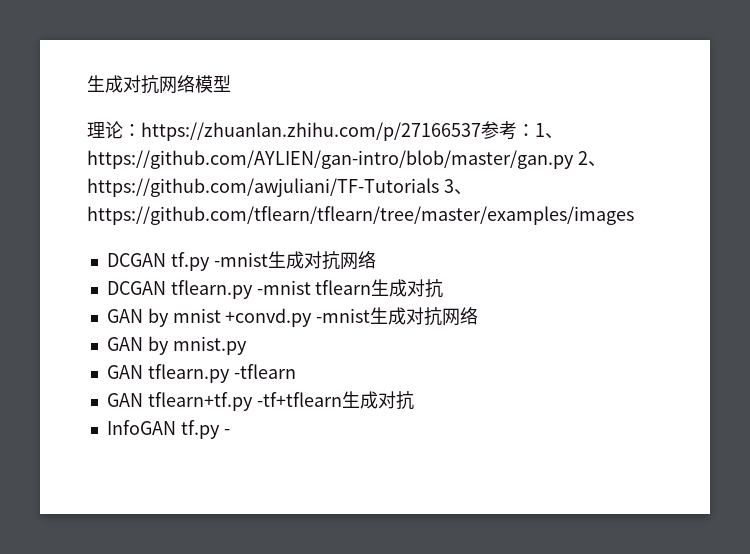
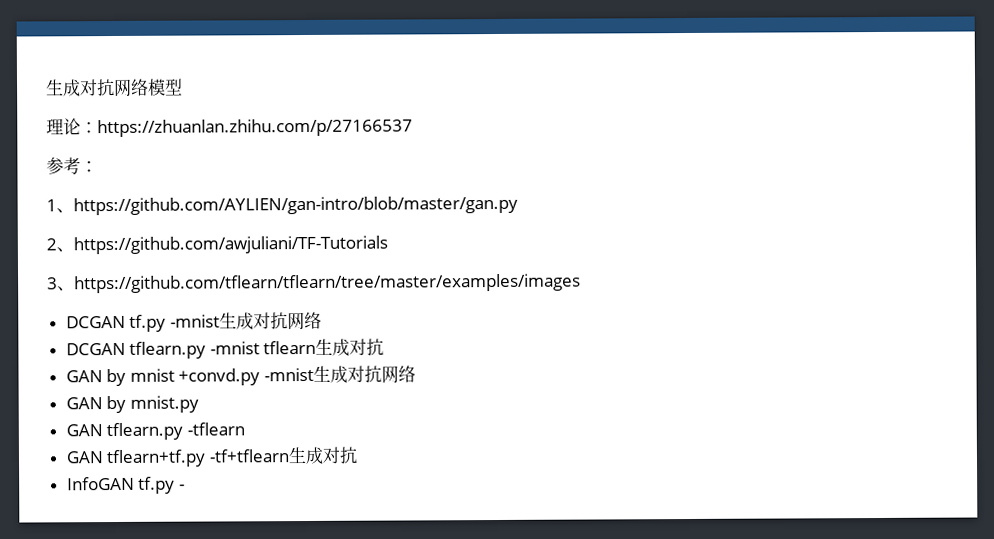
(481, 131) none -> (413, 128) //
(535, 130) none -> (98, 167) //
(574, 159) none -> (518, 205) //
(439, 187) none -> (388, 245) //

